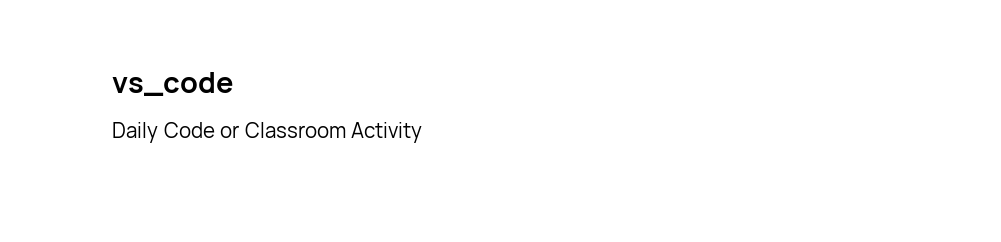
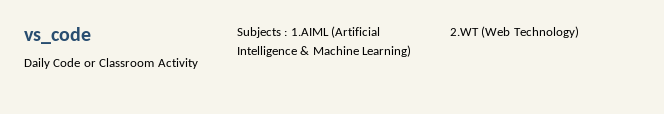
(423, 132) none -> [237,26,381,38] [237,45,412,57] [450,26,579,38] Subjects : 1.AIML (Artificial Intelligence & Machine Learning) 2.WT (Web Technology)

